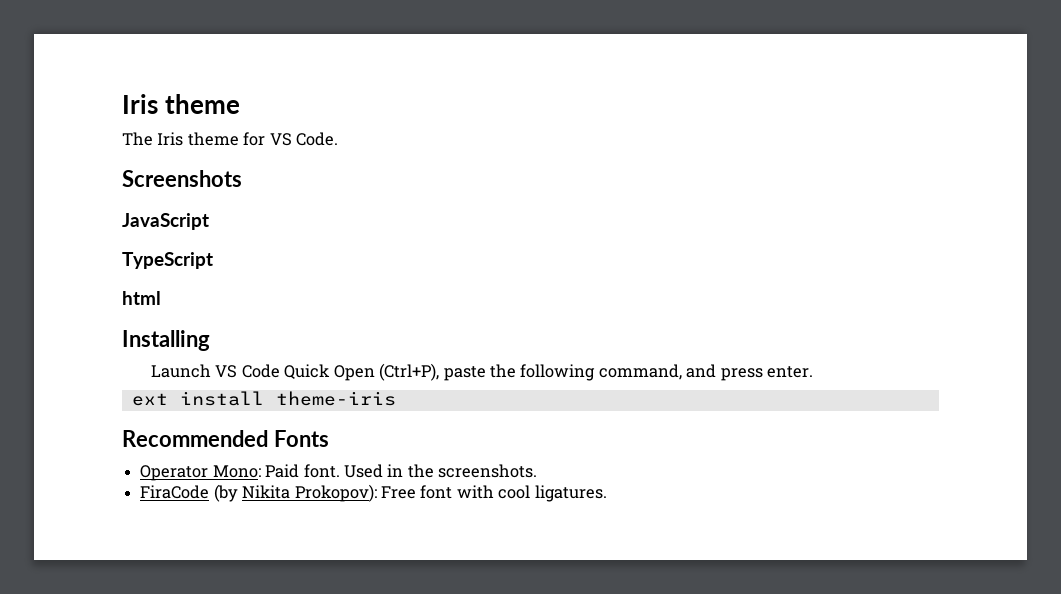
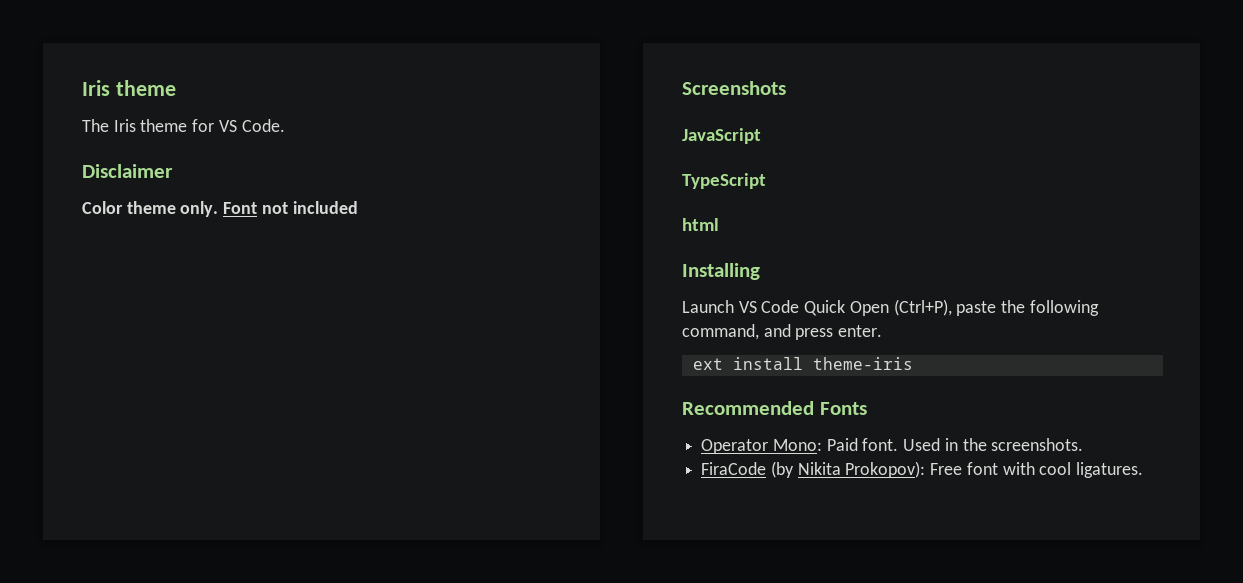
(339, 139) none -> [82,164,173,178] [82,201,358,217] // Disclaimer // Color theme only. Font not included

